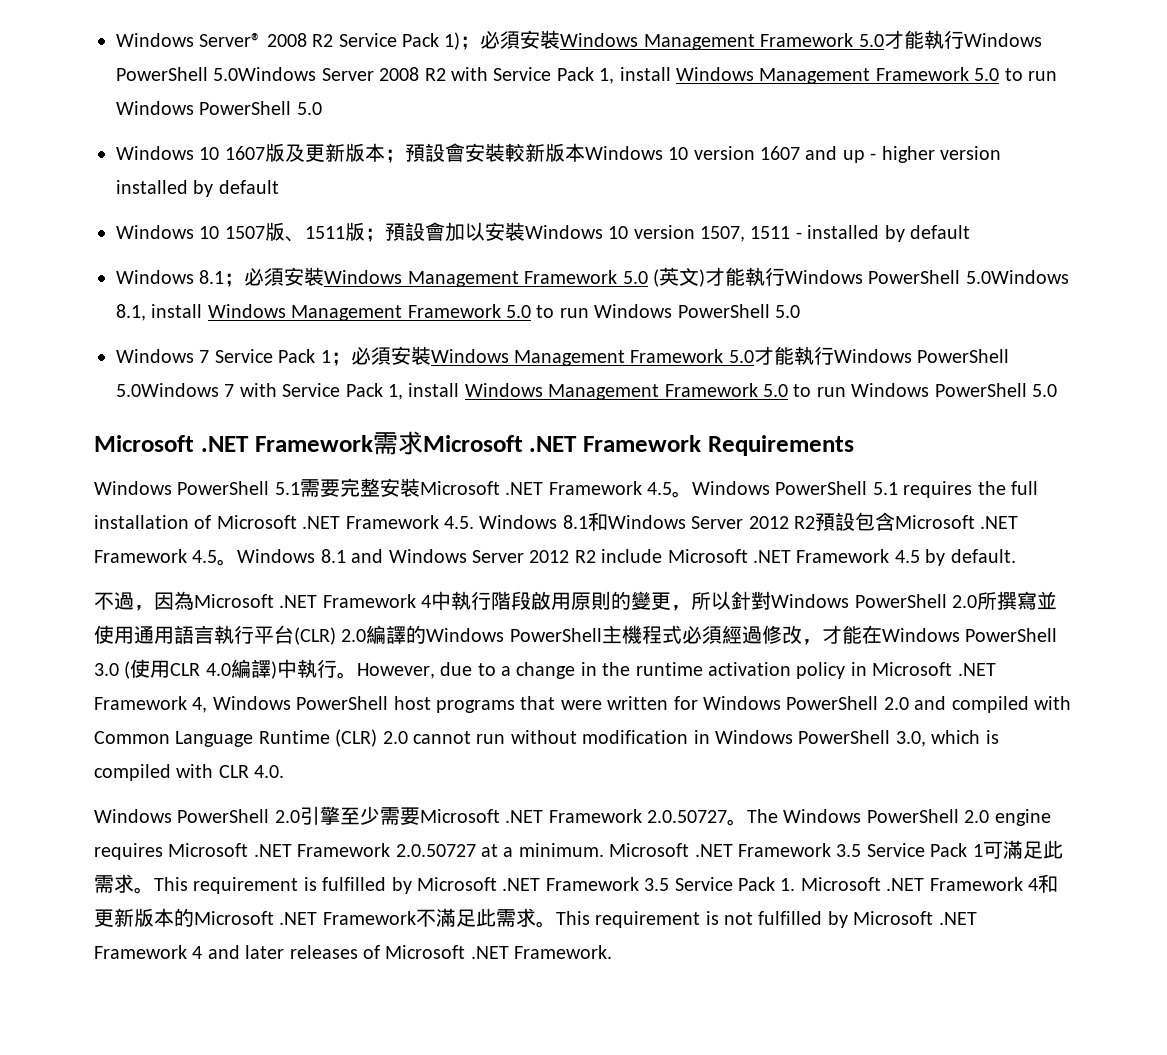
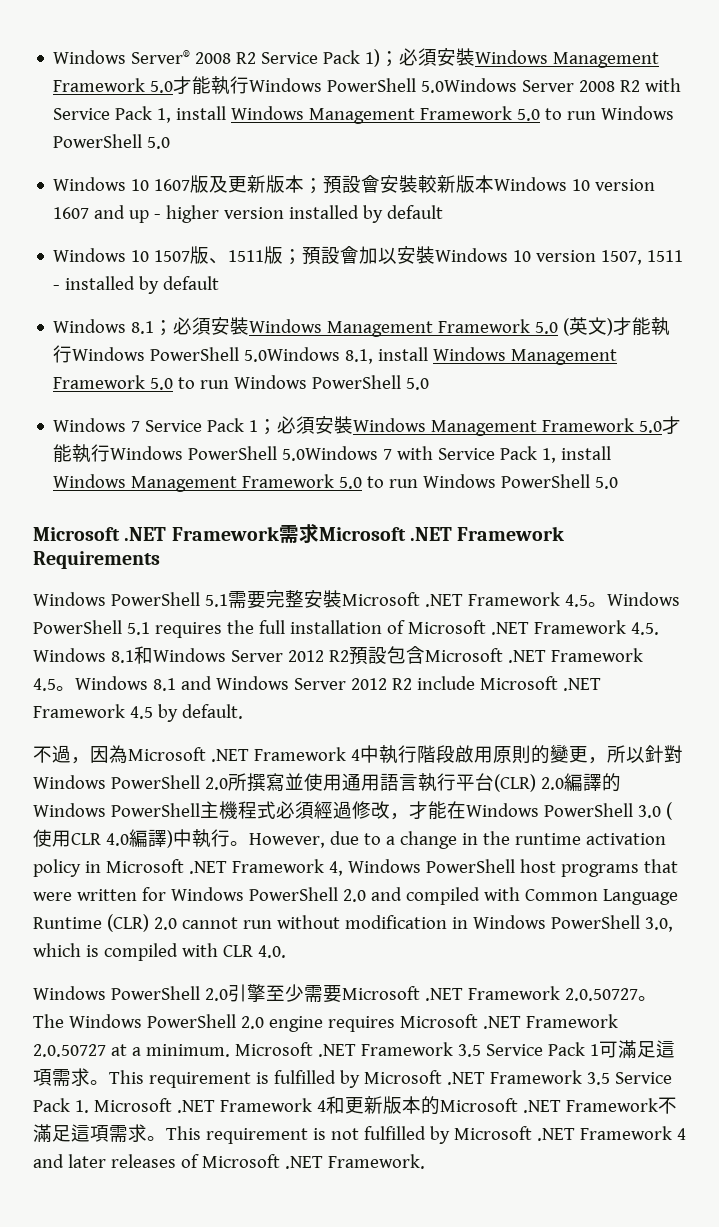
[1042,840,1063,859] 此 -> [655,1040,675,1058] [33,1069,52,1086] 這項
[475,908,496,927] 此 -> [71,1124,109,1142] 這項

